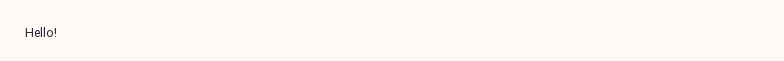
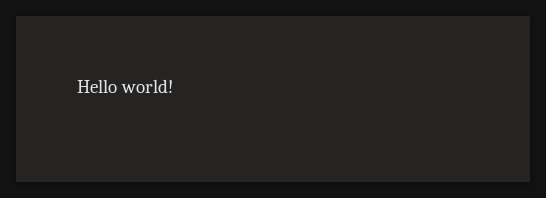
[25,27,57,37] Hello! -> [77,79,174,93] Hello world!

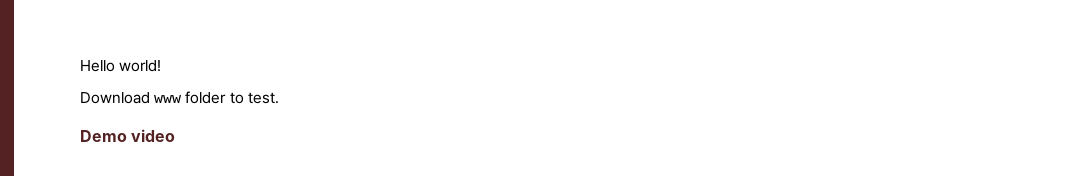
(174, 86) none -> [80,91,279,104] [80,129,176,142] // Download www folder to test. // Demo video

